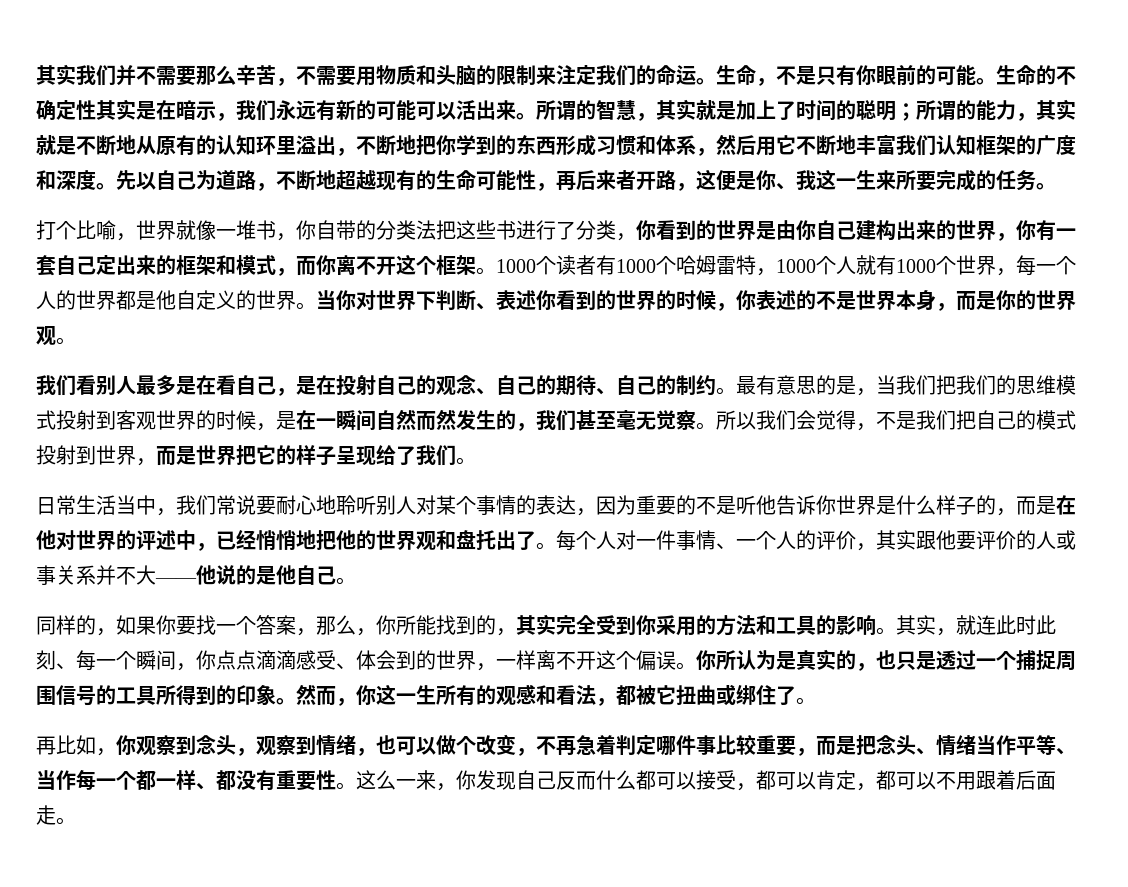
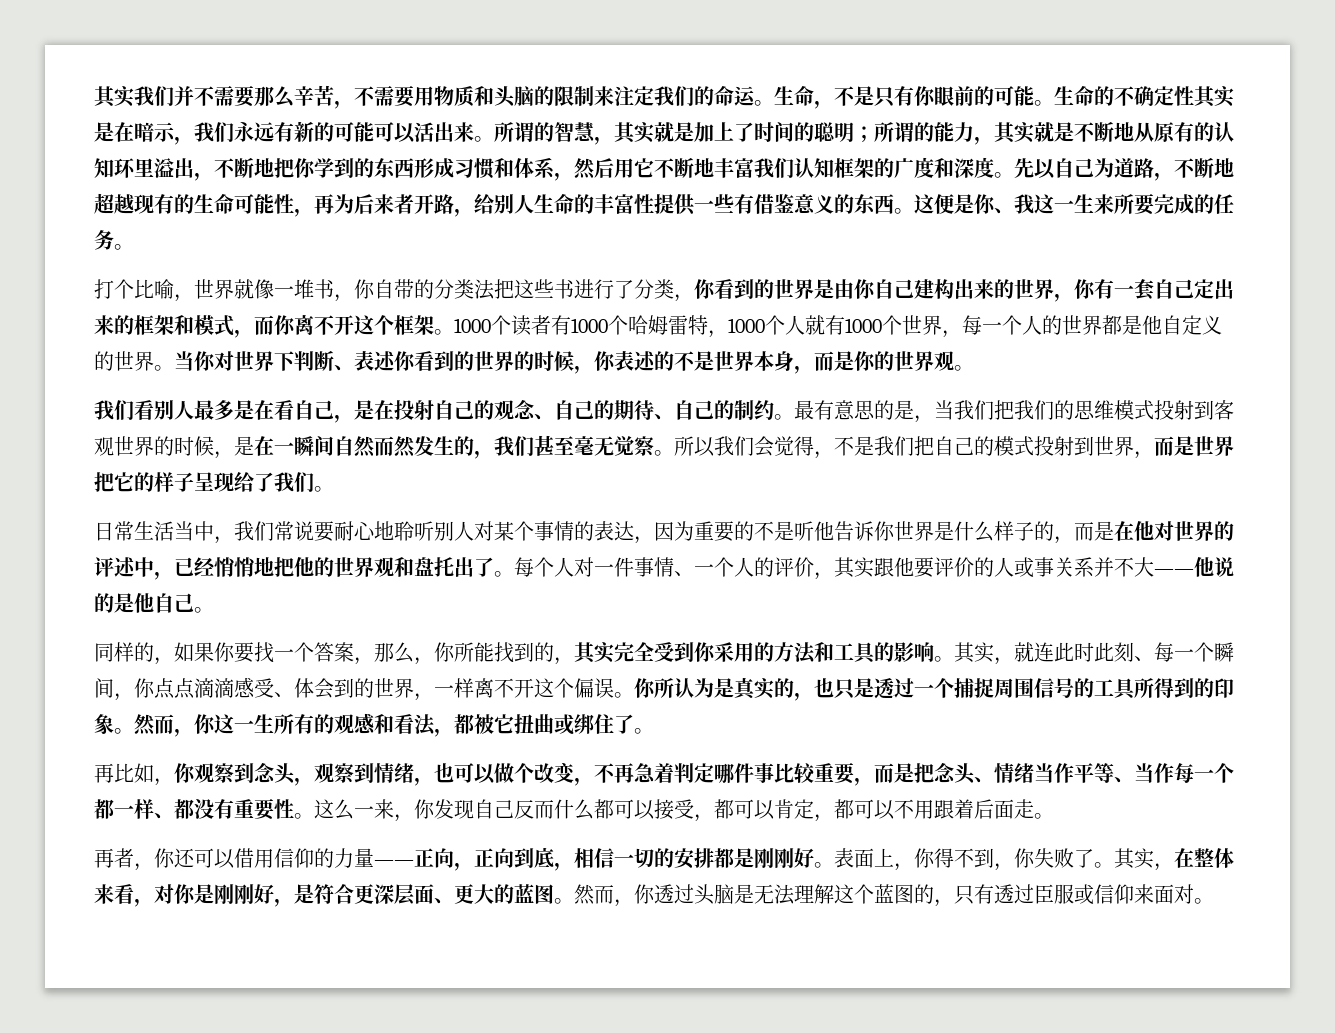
(576, 180) none -> [334,194,354,214] 为
(696, 187) none -> [474,193,914,216] 给别人生命的丰富性提供一些有借鉴意义的东西。
(76, 821) none -> [94,847,1234,871] [94,884,1214,907] // 再者，你还可以借用信仰的力量——正向，正向到底，相信一切的安排都是刚刚好。表面上，你得不到，你失败了。其实，在整体来看，对你是刚刚好，是符合更深层面、更大的蓝图。然而，你透过头脑是无法理解这个蓝图的，只有透过臣服或信仰来面对。

